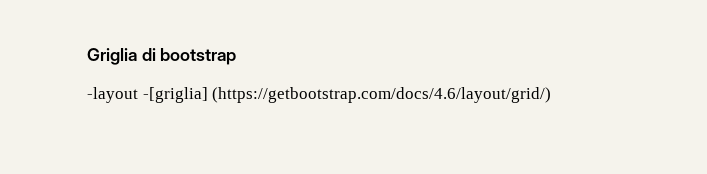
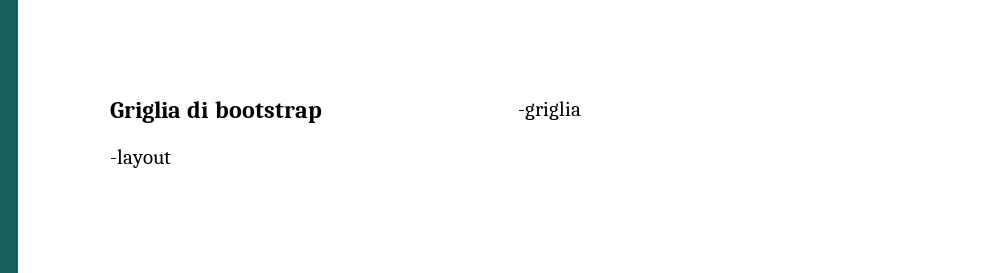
[142,87,552,103] -[griglia] (https://getbootstrap.com/docs/4.6/layout/grid/) -> [518,101,581,120] // -griglia

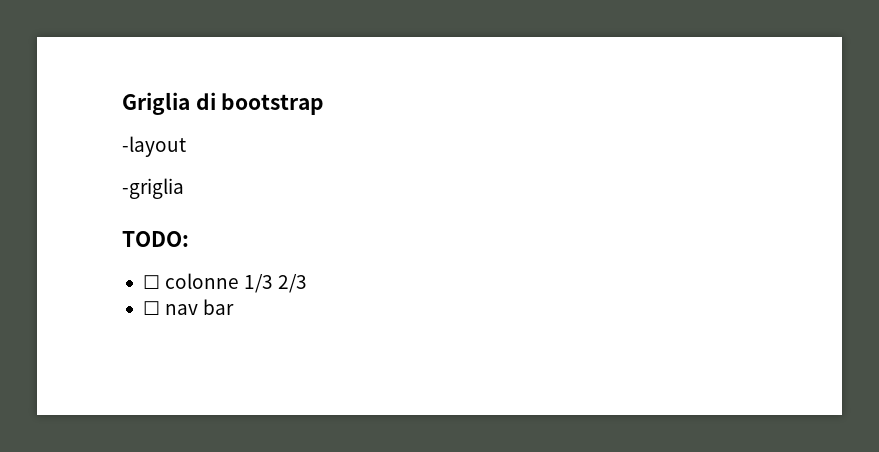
(581, 110) none -> [122,231,189,247] [142,273,308,293] [142,299,235,315] // TODO: // ☐ colonne 1/3 2/3 // ☐ nav bar

